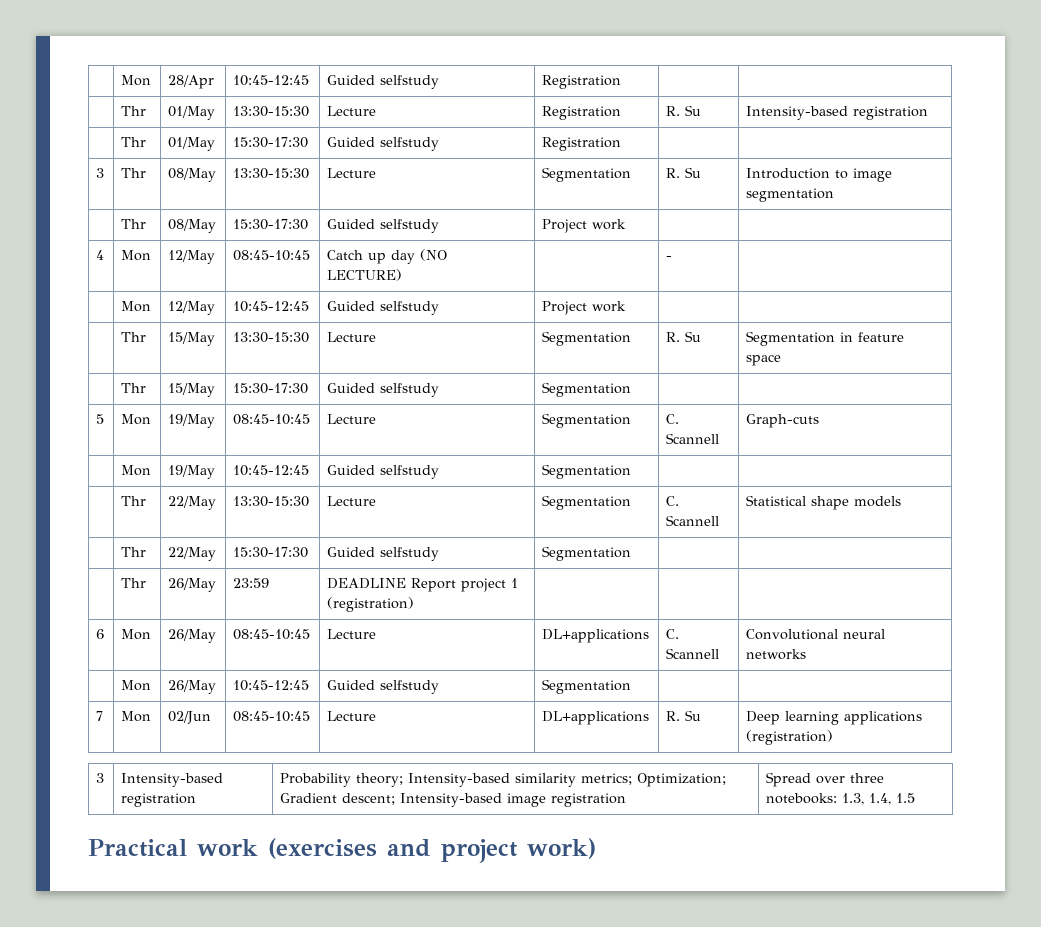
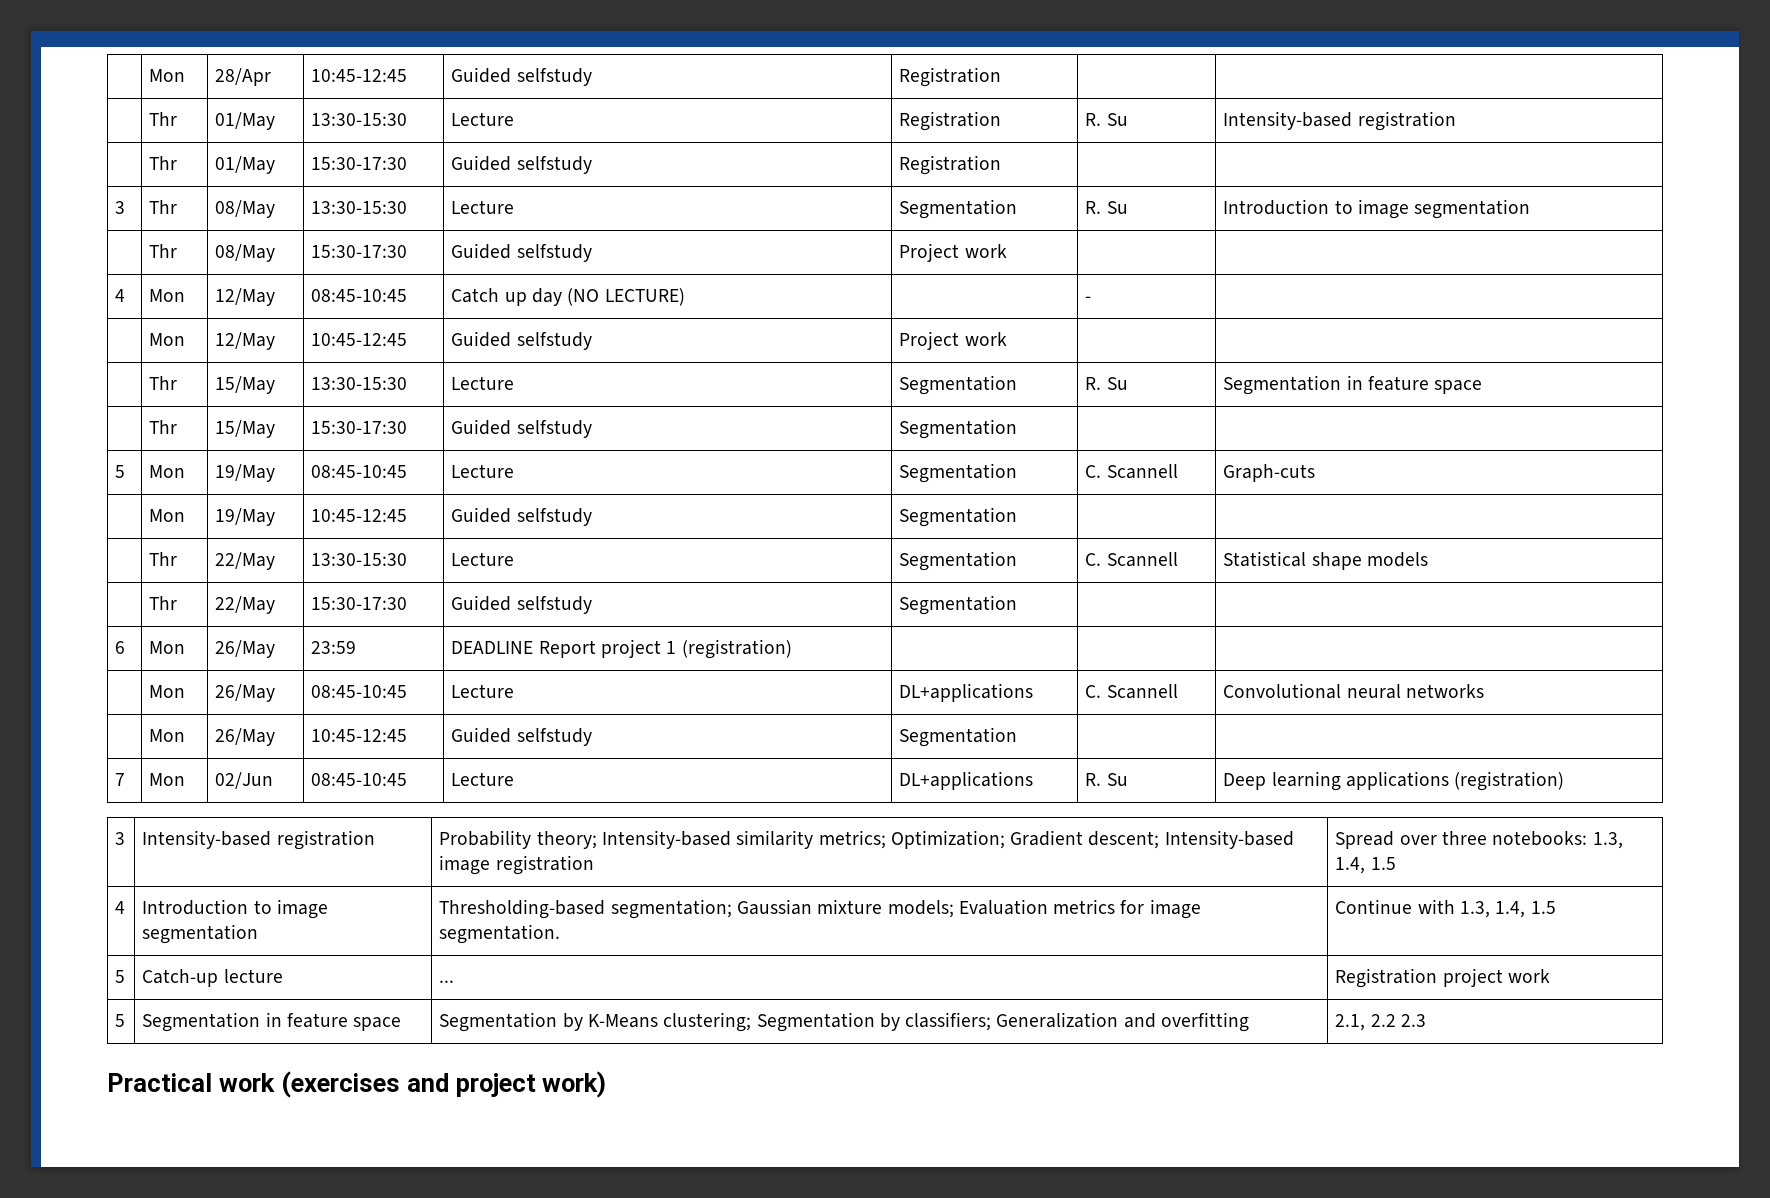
[121,578,147,588] | Thr -> [115,641,126,654] [149,641,186,654] 6 | Mon
[96,629,105,639] 6 -> (792, 649) none
(916, 798) none -> [115,901,126,914] [142,899,328,919] [142,924,259,944] [439,899,1201,919] [439,924,561,944] [1335,899,1556,918] [115,970,126,983] [142,969,283,987] [439,980,455,983] [1335,968,1550,988] [115,1014,126,1027] [142,1012,402,1032] [439,1012,1249,1032] [1335,1014,1426,1031] // 4 | Introduction to image segmentation | Thresholding-based segmentation; Gaussian mixture models; Evaluation metrics for image segmentation. | Continue with 1.3, 1.4, 1.5 // 5 | Catch-up lecture | ... | Registration project work // 5 | Segmentation in feature space | Segmentation by K-Means clustering; Segmentation by classifiers; Generalization and overfitting | 2.1, 2.2 2.3

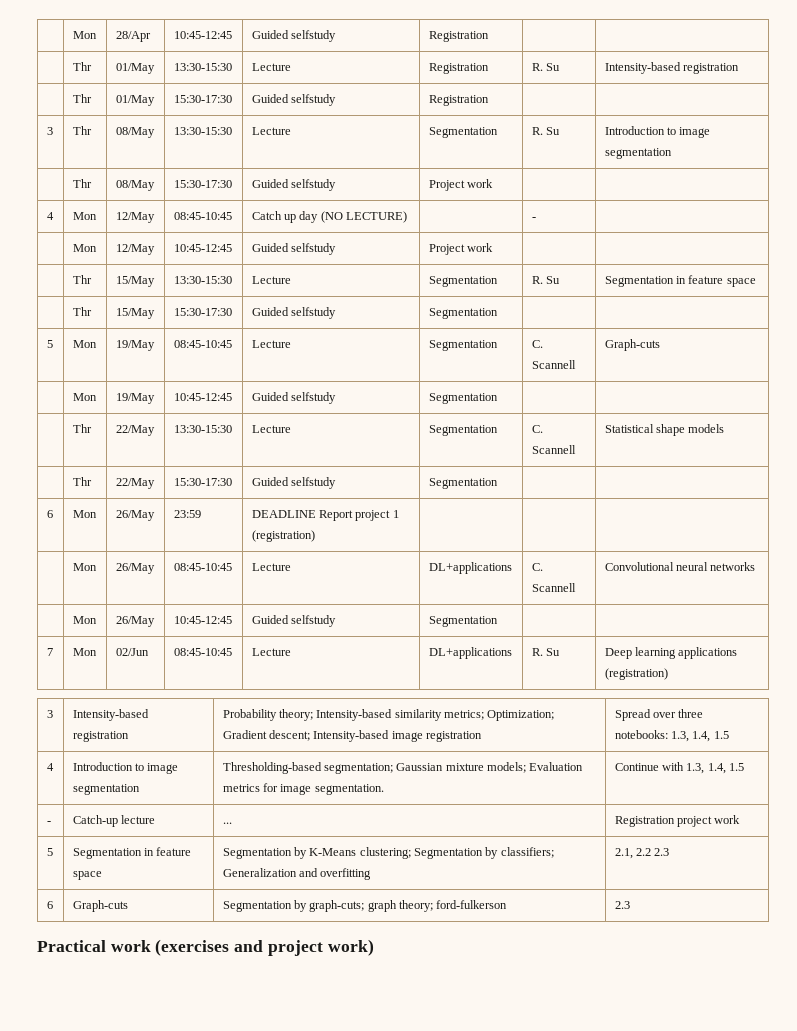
[115,970,126,983] 5 -> [46,821,51,824] -
(1426, 1020) none -> [46,901,53,909] [72,900,128,912] [222,900,508,912] [614,901,630,909] // 6 | Graph-cuts | Segmentation by graph-cuts; graph theory; ford-fulkerson | 2.3

